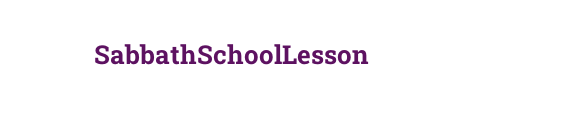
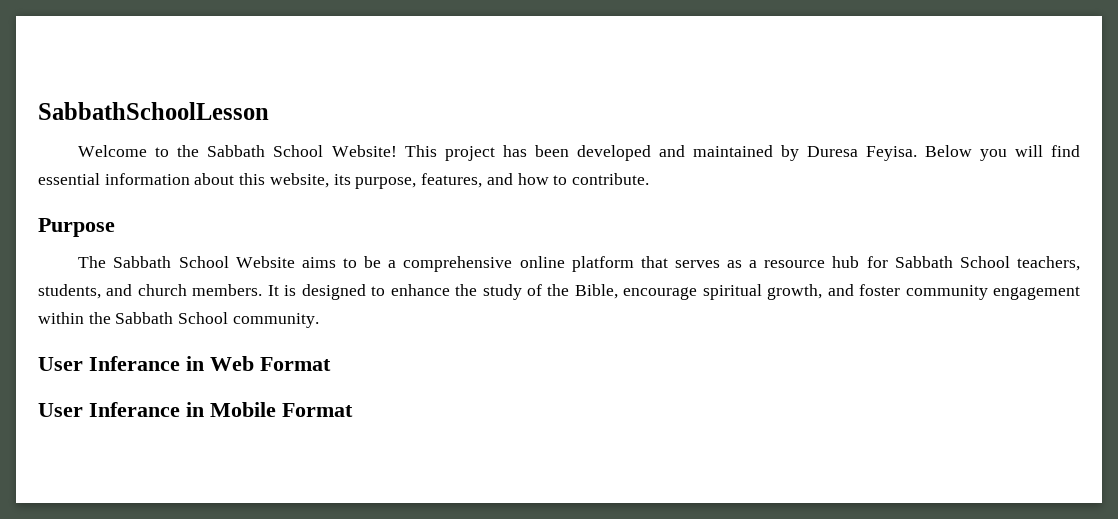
(369, 54) none -> [78,145,1080,161] [38,173,649,189] [38,218,115,237] [78,256,1080,272] [38,284,1081,300] [38,312,319,328] [38,356,331,371] [38,402,353,417] // Welcome to the Sabbath School Website! This project has been developed and maintained by Duresa Feyisa. Below you will find essential information about this website, its purpose, features, and how to contribute. // Purpose // The Sabbath School Website aims to be a comprehensive online platform that serves as a resource hub for Sabbath School teachers, students, and church members. It is designed to enhance the study of the Bible, encourage spiritual growth, and foster community engagement within the Sabbath School community. // User Inferance in Web Format // User Inferance in Mobile Format

